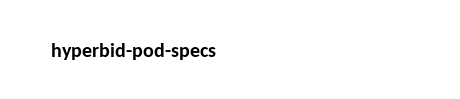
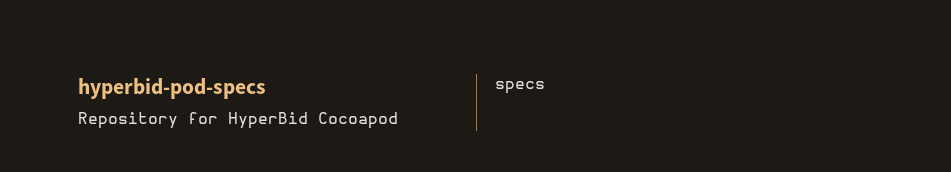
(216, 51) none -> [78,112,398,129] [495,81,545,94] // Repository for HyperBid Cocoapod specs

